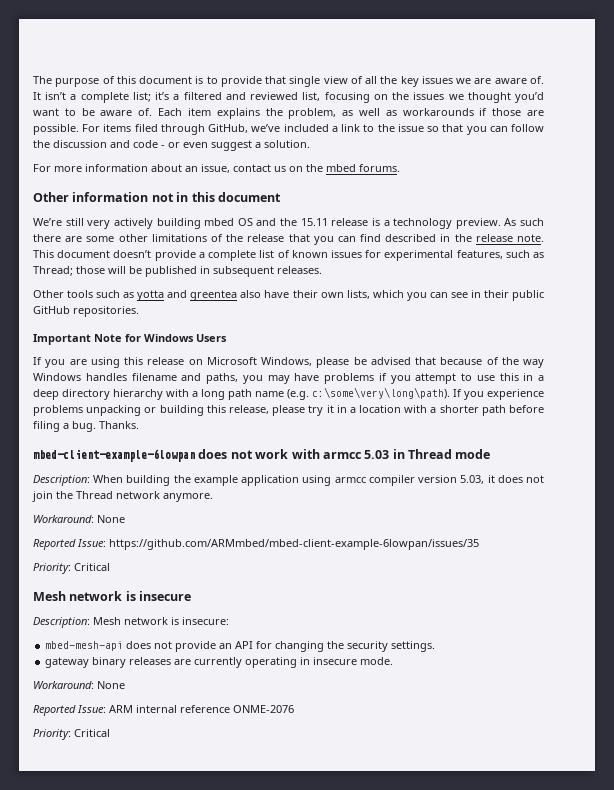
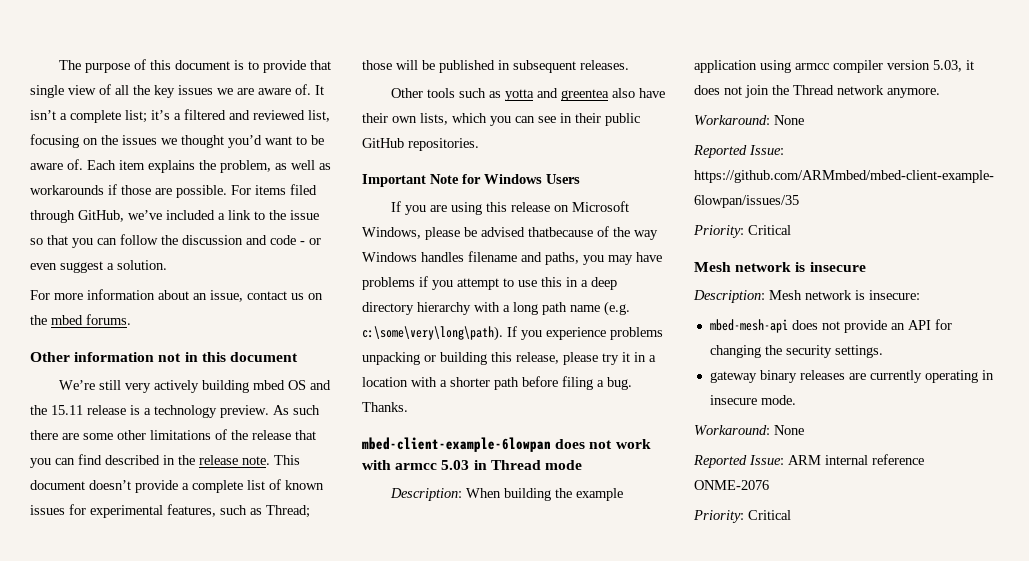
[415,357,483,365] that because -> [528,227,593,237] thatbecause

